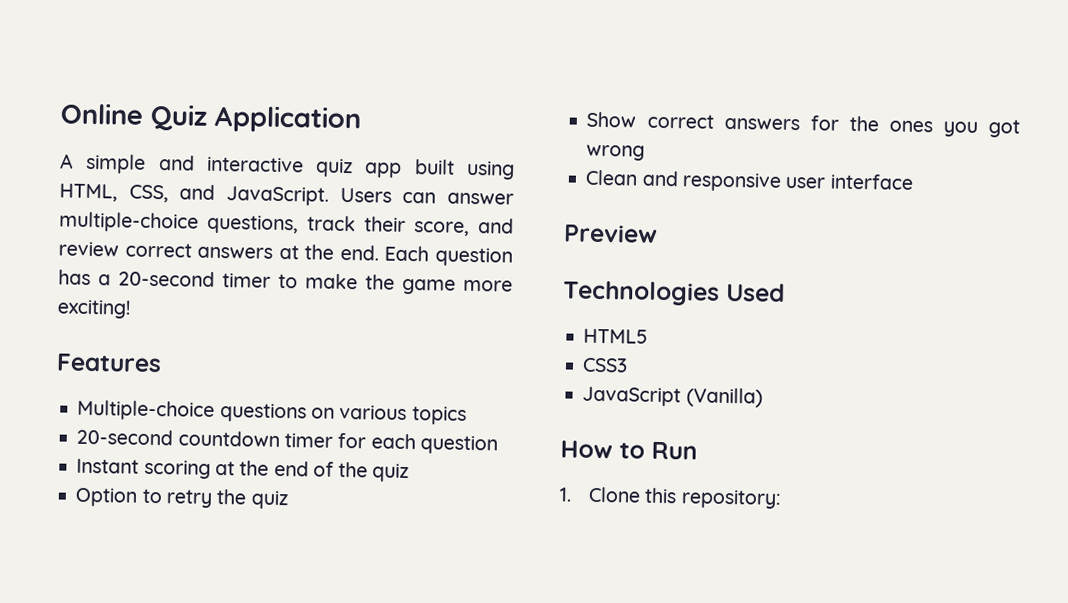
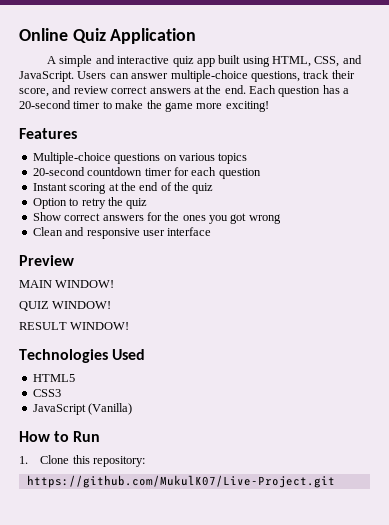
(658, 233) none -> [19,280,115,288] [19,301,112,311] [19,322,130,330] // MAIN WINDOW! // QUIZ WINDOW! // RESULT WINDOW!
(782, 499) none -> [26,475,335,488] // https://github.com/MukulK07/Live-Project.git

